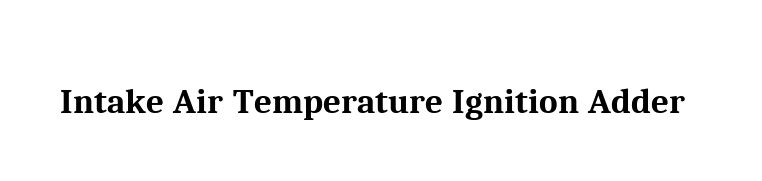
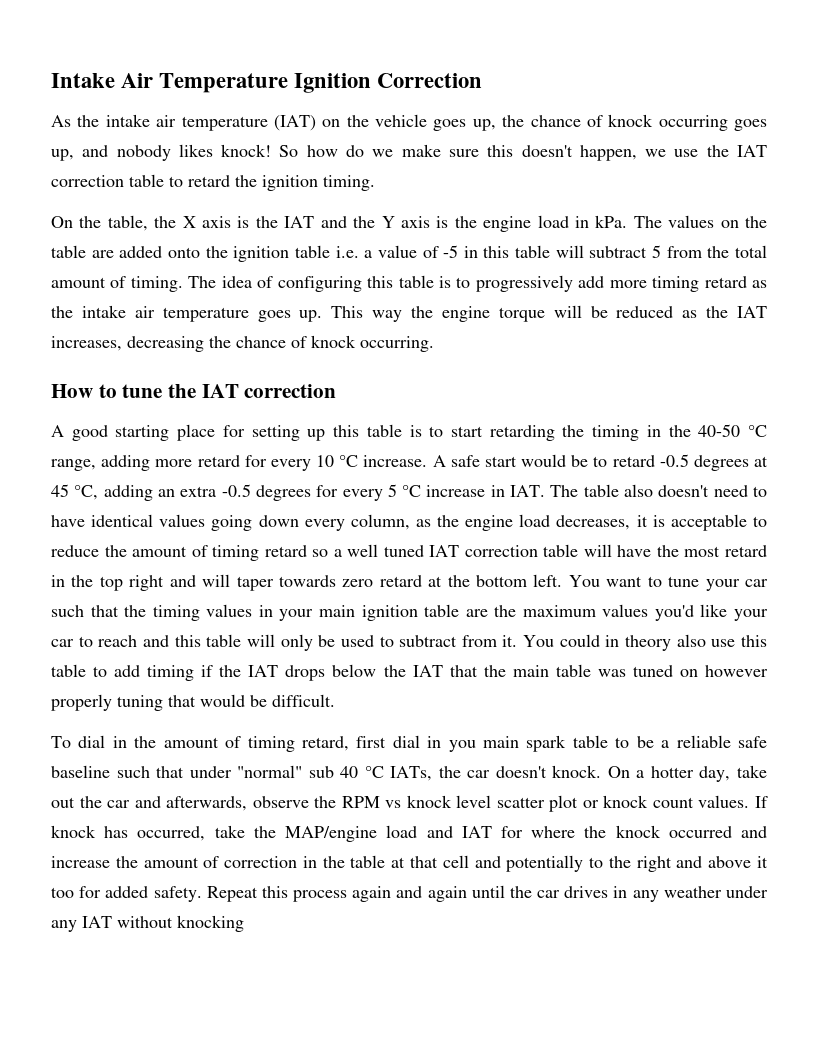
[587,88,686,113] Adder -> [377,73,483,88] [51,114,767,131] [51,144,767,161] [51,174,375,191] [51,215,767,232] [51,245,767,262] [51,275,767,292] [51,305,767,322] [51,335,434,352] [51,384,337,398] [51,424,767,441] [51,454,768,471] [51,484,767,501] [51,514,767,531] [51,544,767,561] [51,574,769,591] [51,604,768,621] [51,634,767,651] [51,664,768,681] [51,694,335,711] [51,735,768,752] [51,765,767,782] [51,795,768,812] [51,825,767,842] [51,855,769,872] [51,885,768,902] [51,915,244,932] Correction // As the intake air temperature (IAT) on the vehicle goes up, the chance of knock occurring goes up, and nobody likes knock! So how do we make sure this doesn't happen, we use the IAT correction table to retard the ignition timing. // On the table, the X axis is the IAT and the Y axis is the engine load in kPa. The values on the table are added onto the ignition table i.e. a value of -5 in this table will subtract 5 from the total amount of timing. The idea of configuring this table is to progressively add more timing retard as the intake air temperature goes up. This way the engine torque will be reduced as the IAT increases, decreasing the chance of knock occurring. // How to tune the IAT correction // A good starting place for setting up this table is to start retarding the timing in the 40-50 °C range, adding more retard for every 10 °C increase. A safe start would be to retard -0.5 degrees at 45 °C, adding an extra -0.5 degrees for every 5 °C increase in IAT. The table also doesn't need to have identical values going down every column, as the engine load decreases, it is acceptable to reduce the amount of timing retard so a well tuned IAT correction table will have the most retard in the top right and will taper towards zero retard at the bottom left. You want to tune your car such that the timing values in your main ignition table are the maximum values you'd like your car to reach and this table will only be used to subtract from it. You could in theory also use this table to add timing if the IAT drops below the IAT that the main table was tuned on however properly tuning that would be difficult. // To dial in the amount of timing retard, first dial in you main spark table to be a reliable safe baseline such that under "normal" sub 40 °C IATs, the car doesn't knock. On a hotter day, take out the car and afterwards, observe the RPM vs knock level scatter plot or knock count values. If knock has occurred, take the MAP/engine load and IAT for where the knock occurred and increase the amount of correction in the table at that cell and potentially to the right and above it too for added safety. Repeat this process again and again until the car drives in any weather under any IAT without knocking

